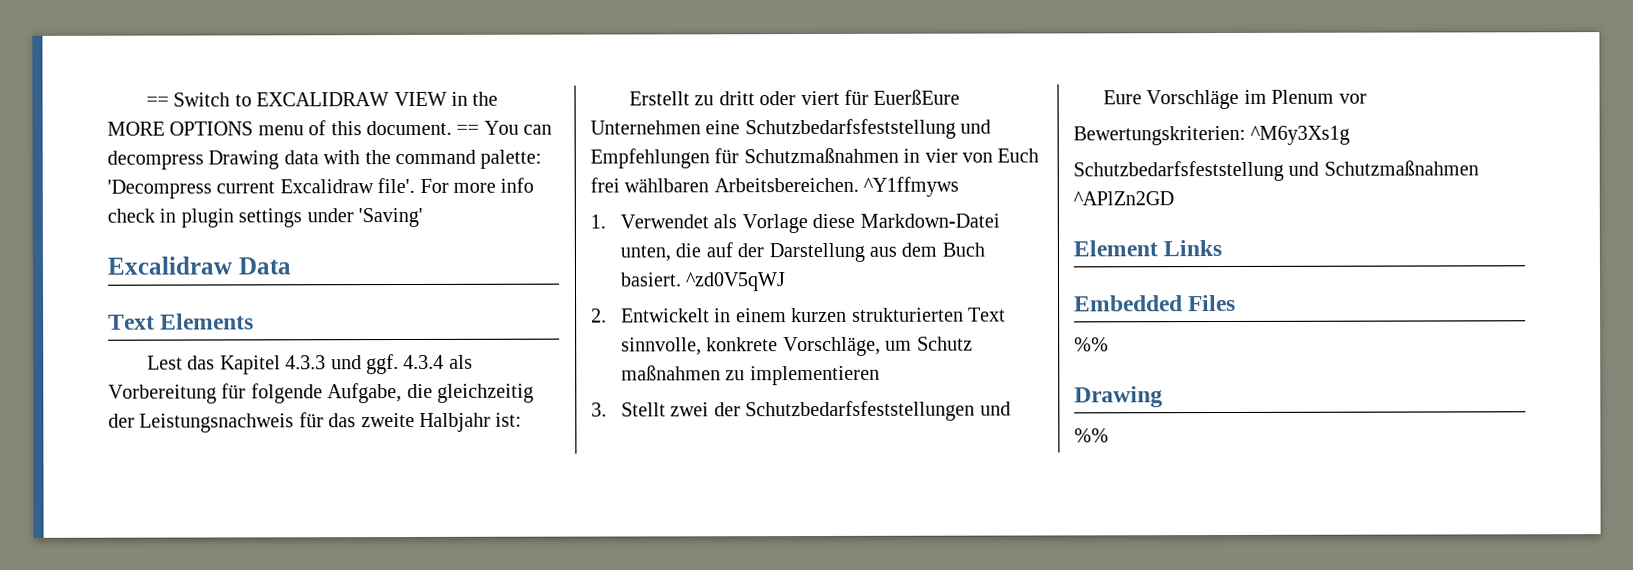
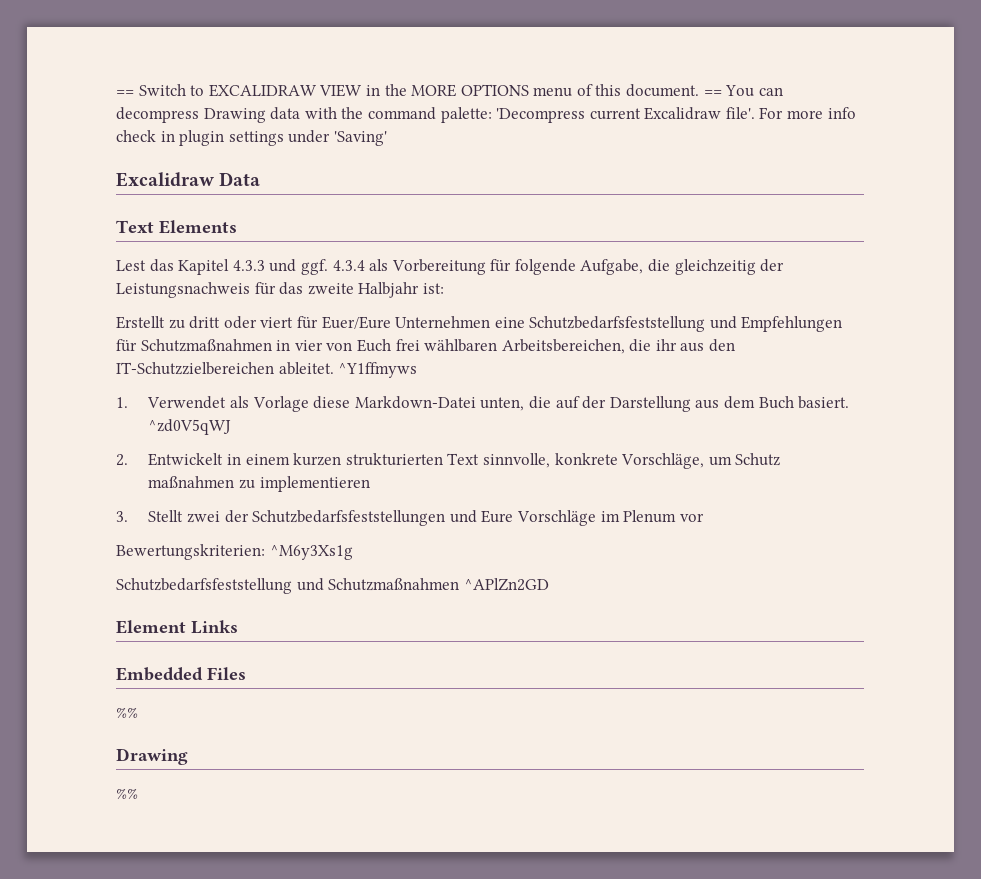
[873,89,961,105] EuerßEure -> [321,316,391,329] Euer/Eure
[713,177,859,193] Arbeitsbereichen. -> [501,339,736,354] [116,362,334,375] Arbeitsbereichen, die ihr aus den IT-Schutzzielbereichen ableitet.

